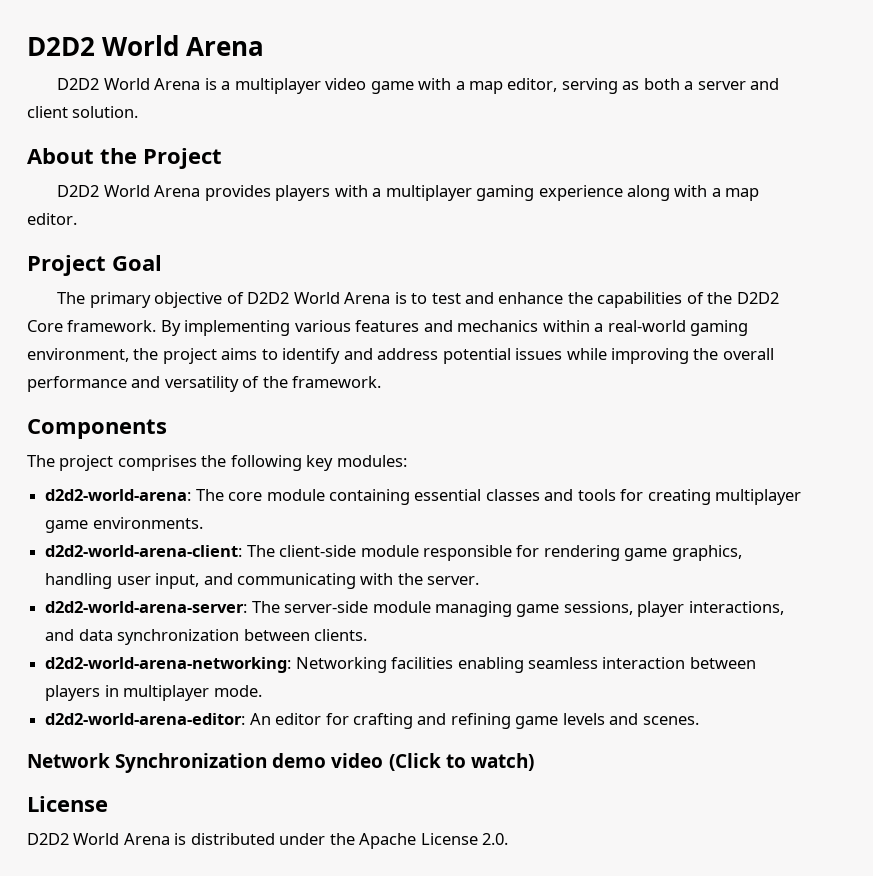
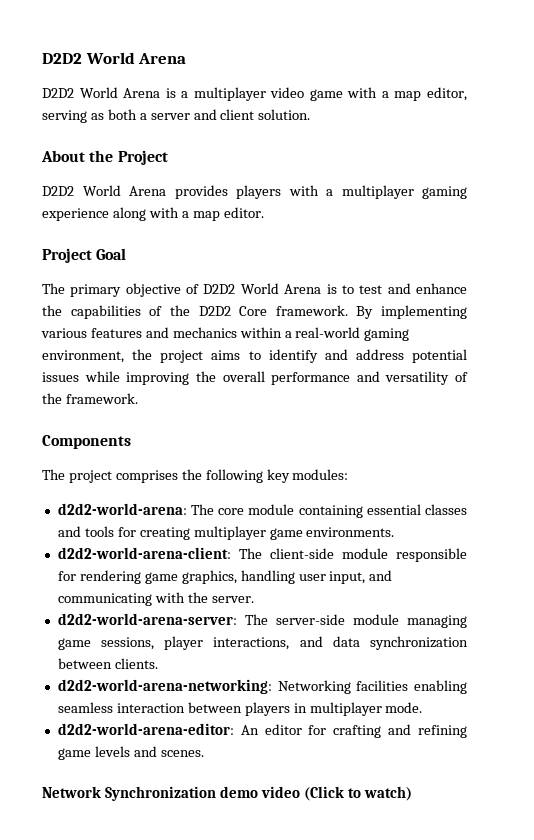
[27,796,108,812] [27,833,509,849] // License // D2D2 World Arena is distributed under the Apache License 2.0. -> (413, 793) none

